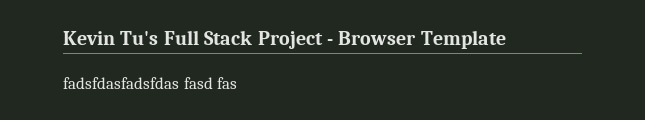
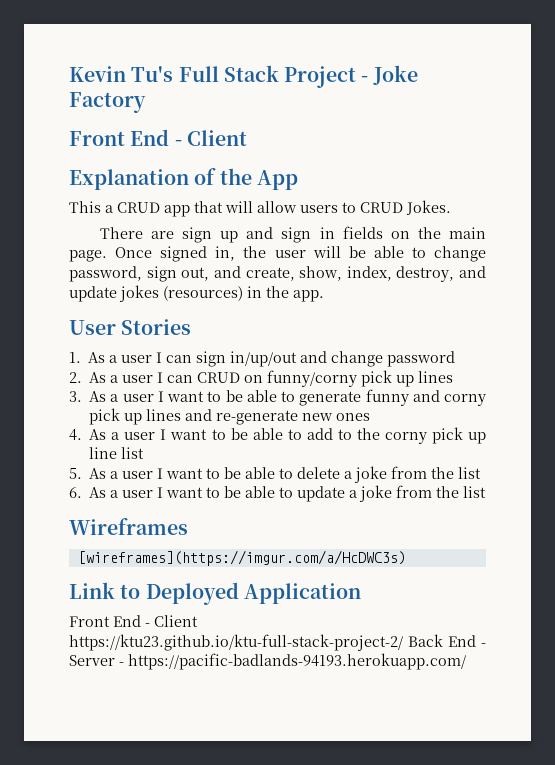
[338,30,506,49] [63,77,238,89] Browser Template // fadsfdasfadsfdas fasd fas -> [372,65,418,85] [69,92,146,113] [69,129,247,146] [69,168,298,190] [69,200,451,217] [99,226,486,243] [69,246,487,262] [69,266,486,282] [69,285,324,302] [69,319,192,335] [69,351,456,367] [69,370,454,387] [69,389,487,406] [89,408,371,425] [69,427,486,444] [89,447,145,459] [69,466,482,483] [69,485,487,502] [69,518,188,535] [77,550,406,566] [69,582,361,605] [69,615,198,627] [69,634,486,651] [69,653,466,670] Joke Factory // Front End - Client // Explanation of the App // This a CRUD app that will allow users to CRUD Jokes. // There are sign up and sign in fields on the main page. Once signed in, the user will be able to change password, sign out, and create, show, index, destroy, and update jokes (resources) in the app. // User Stories // 1. As a user I can sign in/up/out and change password // 2. As a user I can CRUD on funny/corny pick up lines // 3. As a user I want to be able to generate funny and corny pick up lines and re-generate new ones // 4. As a user I want to be able to add to the corny pick up line list // 5. As a user I want to be able to delete a joke from the list // 6. As a user I want to be able to update a joke from the list // Wireframes // [wireframes](https://imgur.com/a/HcDWC3s) // Link to Deployed Application // Front End - Client https://ktu23.github.io/ktu-full-stack-project-2/ Back End - Server - https://pacific-badlands-94193.herokuapp.com/

